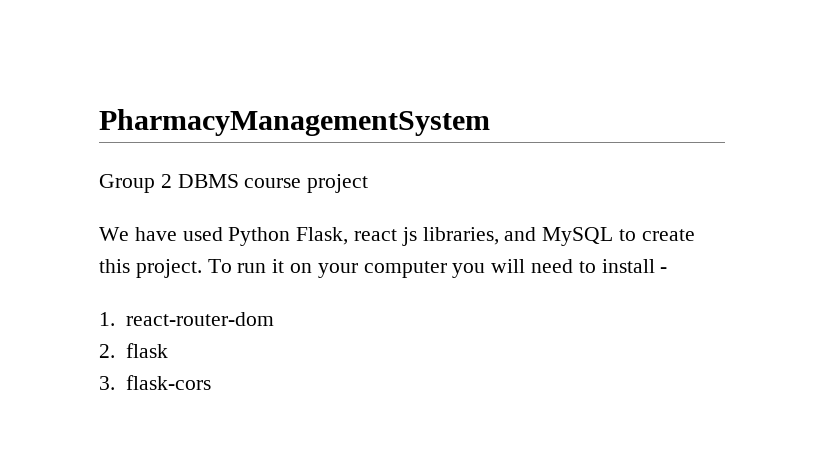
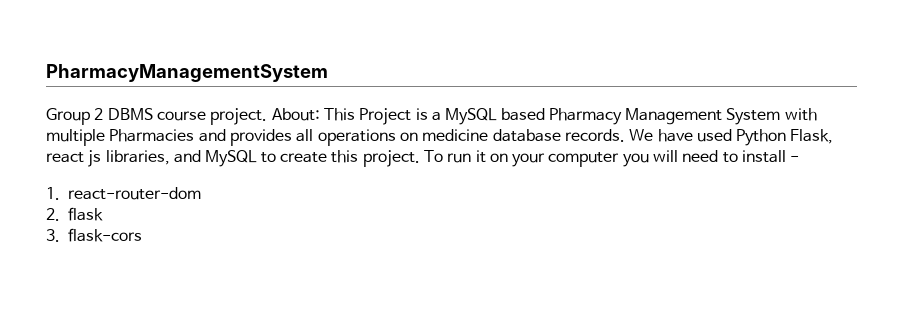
[307,174,369,193] project // -> [210,108,817,125] [46,129,625,146] project. About: This Project is a MySQL based Pharmacy Management System with multiple Pharmacies and provides all operations on medicine database records.

